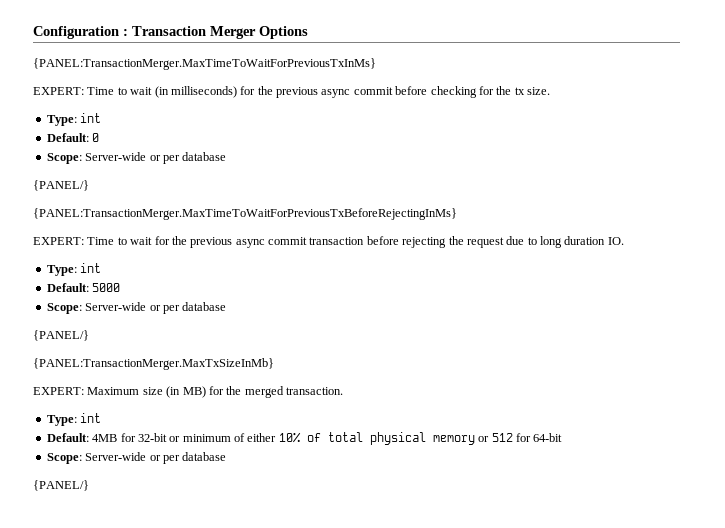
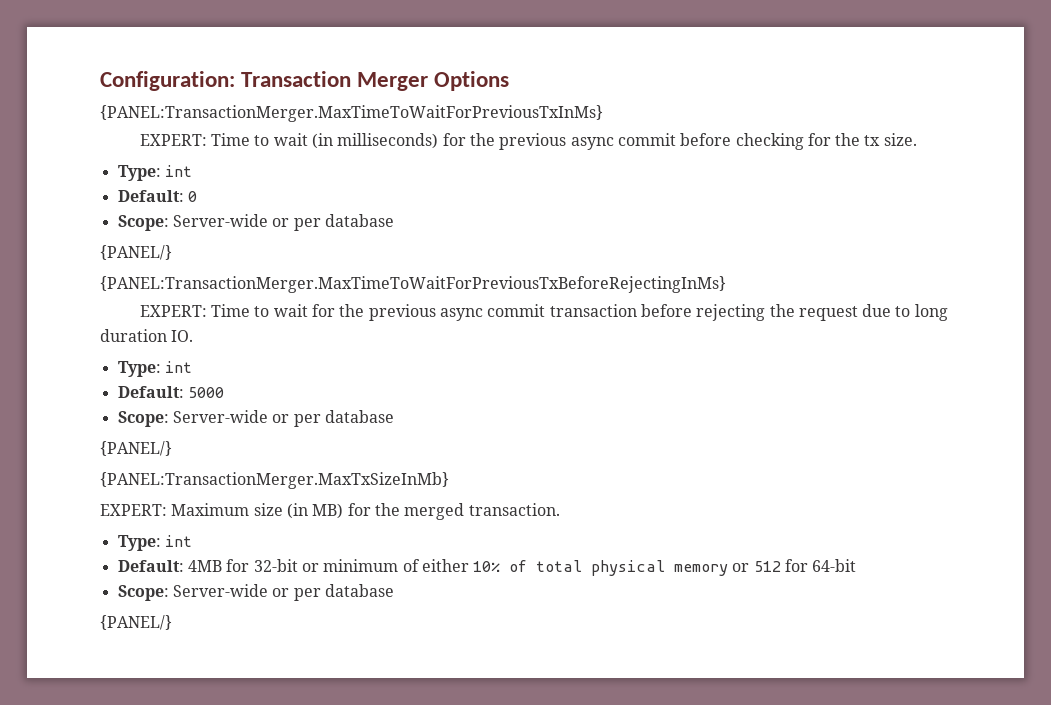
[33,26,128,39] Configuration : -> [100,71,235,91] Configuration:

